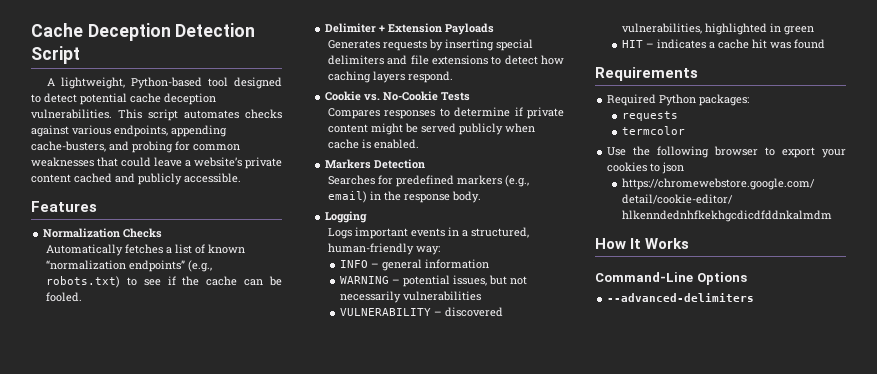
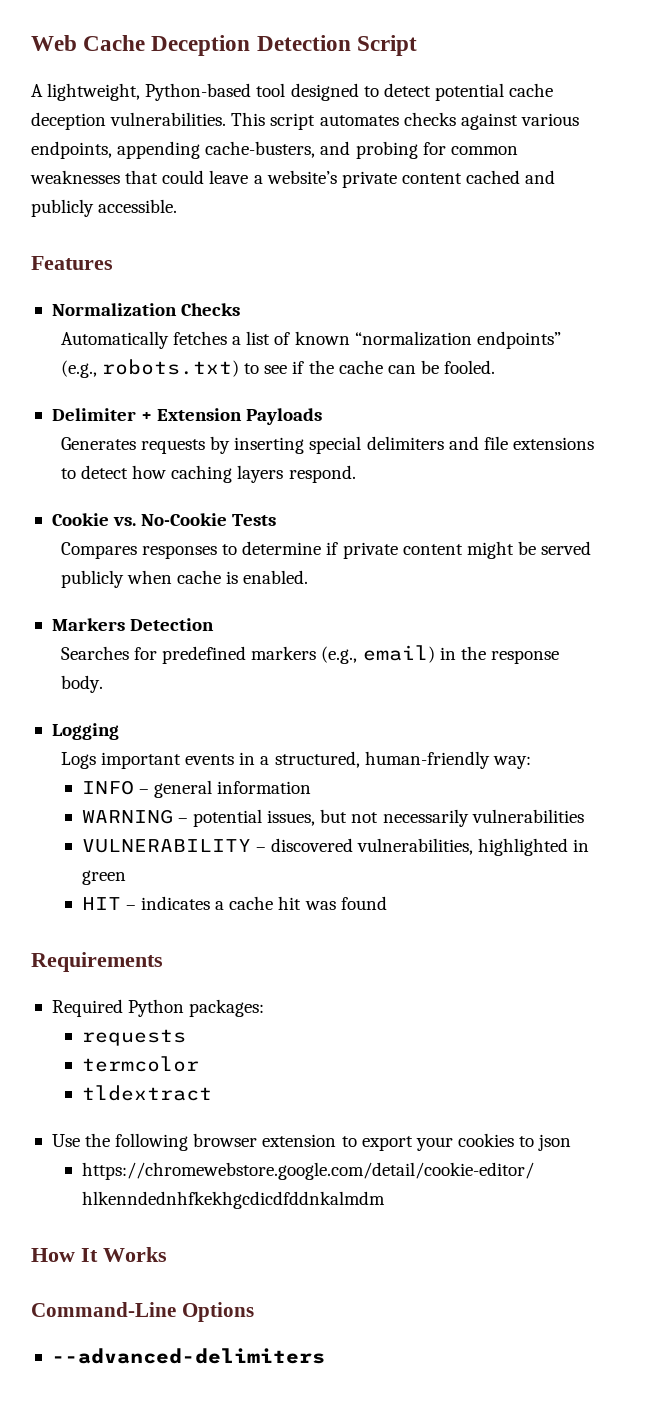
(31, 30) none -> [31,35,77,51] Web
(686, 130) none -> [81,1085,212,1101] // tldextract
(759, 151) none -> [262,1134,337,1147] extension

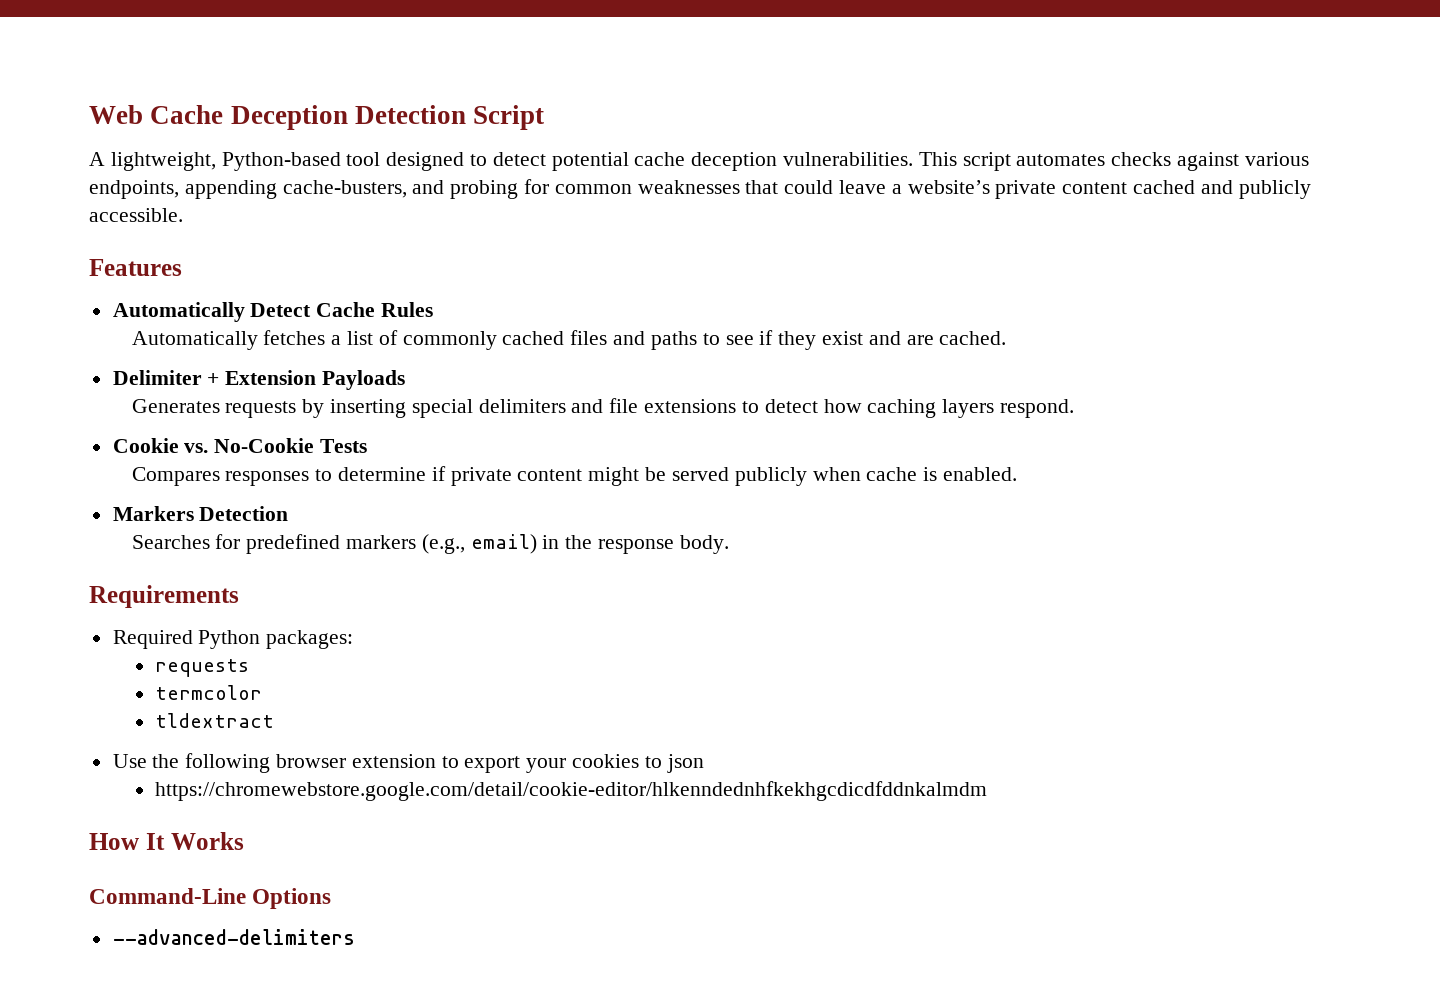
[51,303,241,316] Normalization Checks -> [112,302,434,322] Automatically Detect Cache Rules
[294,331,561,349] [60,359,496,378] known “normalization endpoints” (e.g., robots.txt) to see if the cache can be fooled. -> [402,330,1007,350] commonly cached files and paths to see if they exist and are cached.
[51,723,119,740] [60,751,531,769] [81,780,312,798] [81,809,584,827] [81,838,590,856] [81,870,126,885] [81,896,387,910] // Logging // Logs important events in a structured, human-friendly way: // INFO – general information // WARNING – potential issues, but not necessarily vulnerabilities // VULNERABILITY – discovered vulnerabilities, highlighted in green // HIT – indicates a cache hit was found -> (729, 544) none

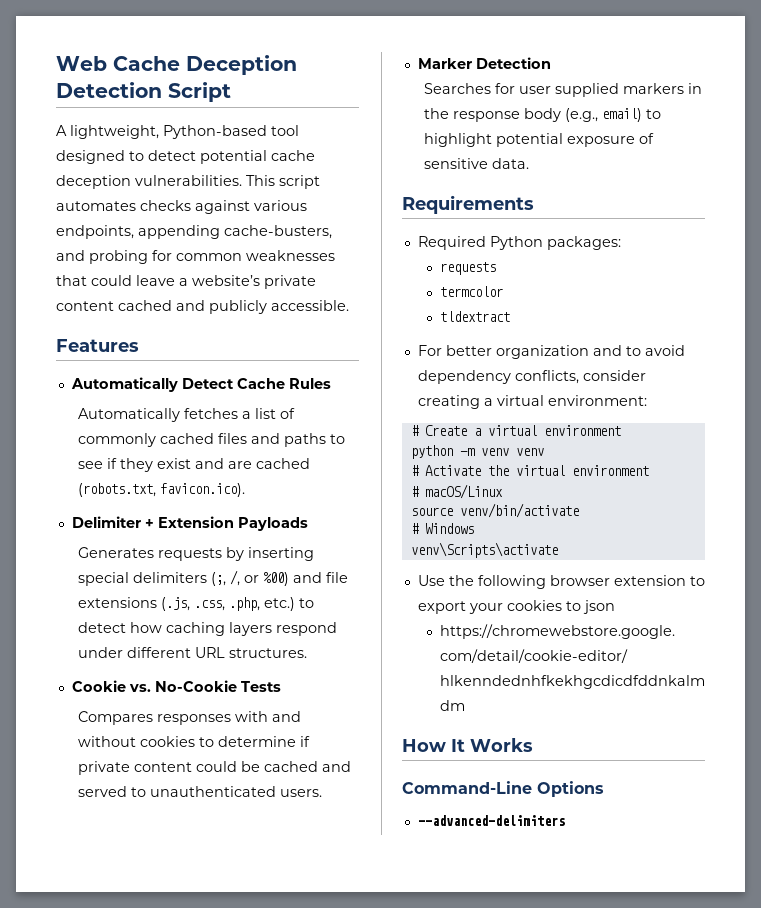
[939,331,1007,345] cached. -> [256,458,311,469] [78,483,246,497] cached (robots.txt, favicon.ico).
[571,398,737,413] and file extensions -> [211,570,349,586] [78,597,296,611] (;, /, or %00) and file extensions (.js, .css, .php, etc.)
[999,399,1074,418] respond. -> [276,622,338,636] [78,647,308,658] respond under different URL structures.
(310, 478) none -> [235,711,302,722] [78,736,196,747] with and without cookies
[588,467,1017,486] [112,506,289,521] [131,534,729,554] might be served publicly when cache is enabled. // Markers Detection // Searches for predefined markers (e.g., email) in the response body. -> [196,761,352,772] [78,786,323,797] [417,57,551,69] [424,83,703,97] [424,108,662,122] [424,133,655,147] [424,158,530,169] could be cached and served to unauthenticated users. // Marker Detection // Searches for user supplied markers in the response body (e.g., email) to highlight potential exposure of sensitive data.
(275, 720) none -> [417,345,685,359] [417,370,646,384] [417,395,647,409] [410,425,621,436] [410,445,544,459] [410,465,649,476] [410,484,503,499] [410,503,579,518] [410,523,474,534] [410,542,558,558] // For better organization and to avoid dependency conflicts, consider creating a virtual environment: // # Create a virtual environment // python -m venv venv // # Activate the virtual environment // # macOS/Linux // source venv/bin/activate // # Windows // venv\Scripts\activate

